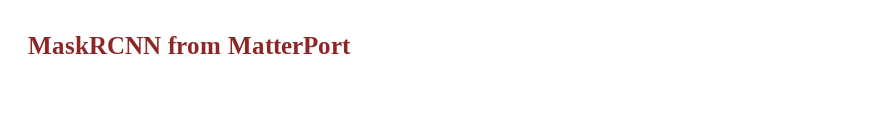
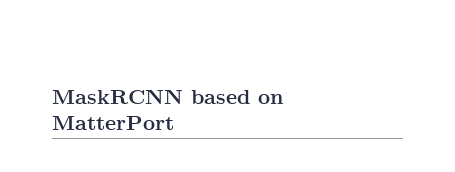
[167,36,221,54] from -> [191,90,283,104] based on

